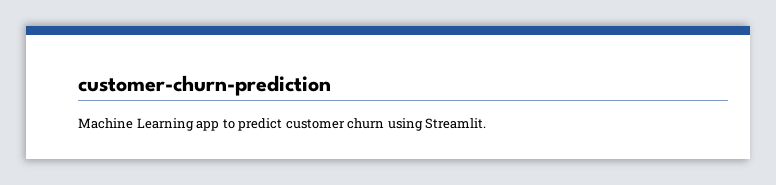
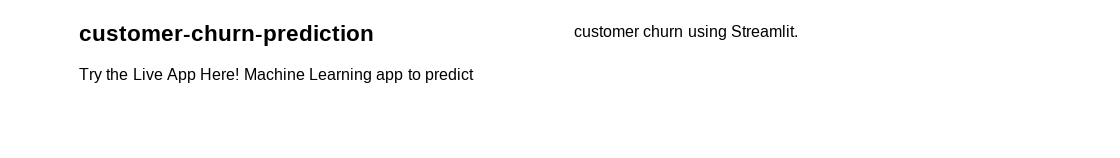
(331, 85) none -> [79,68,240,83] Try the Live App Here!

